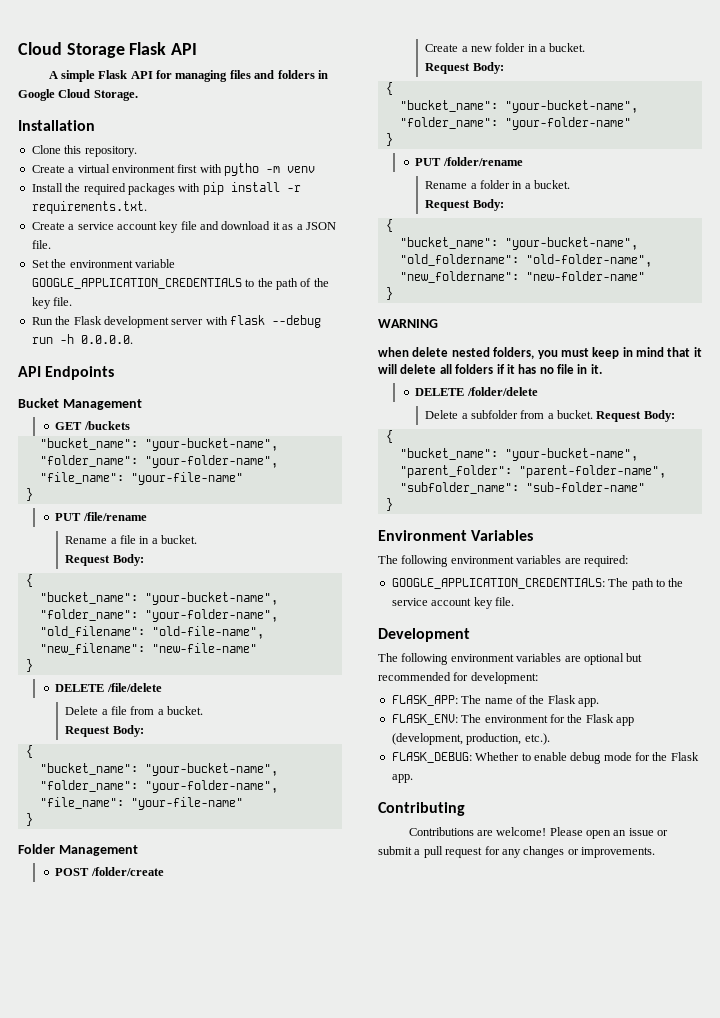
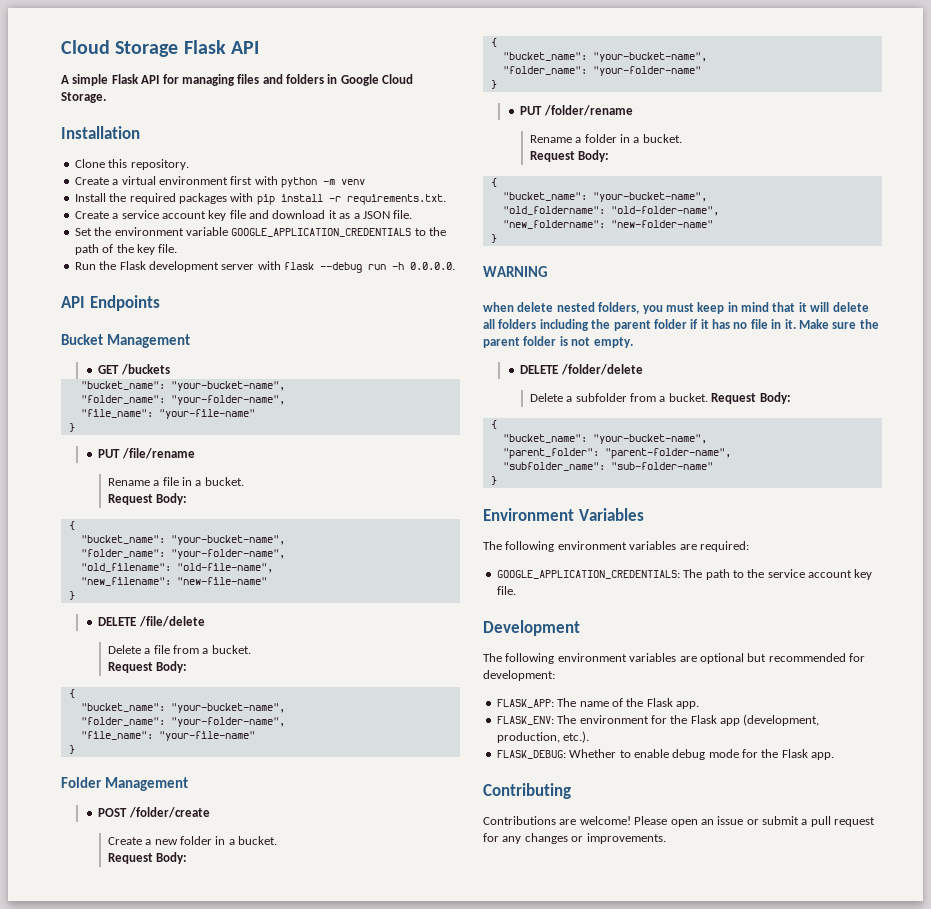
[224,163,259,176] pytho -> [281,177,317,188] python
(494, 369) none -> [539,319,687,331] including the parent folder
(602, 369) none -> [798,319,879,329] [483,336,633,348] Make sure the parent folder is not empty.

